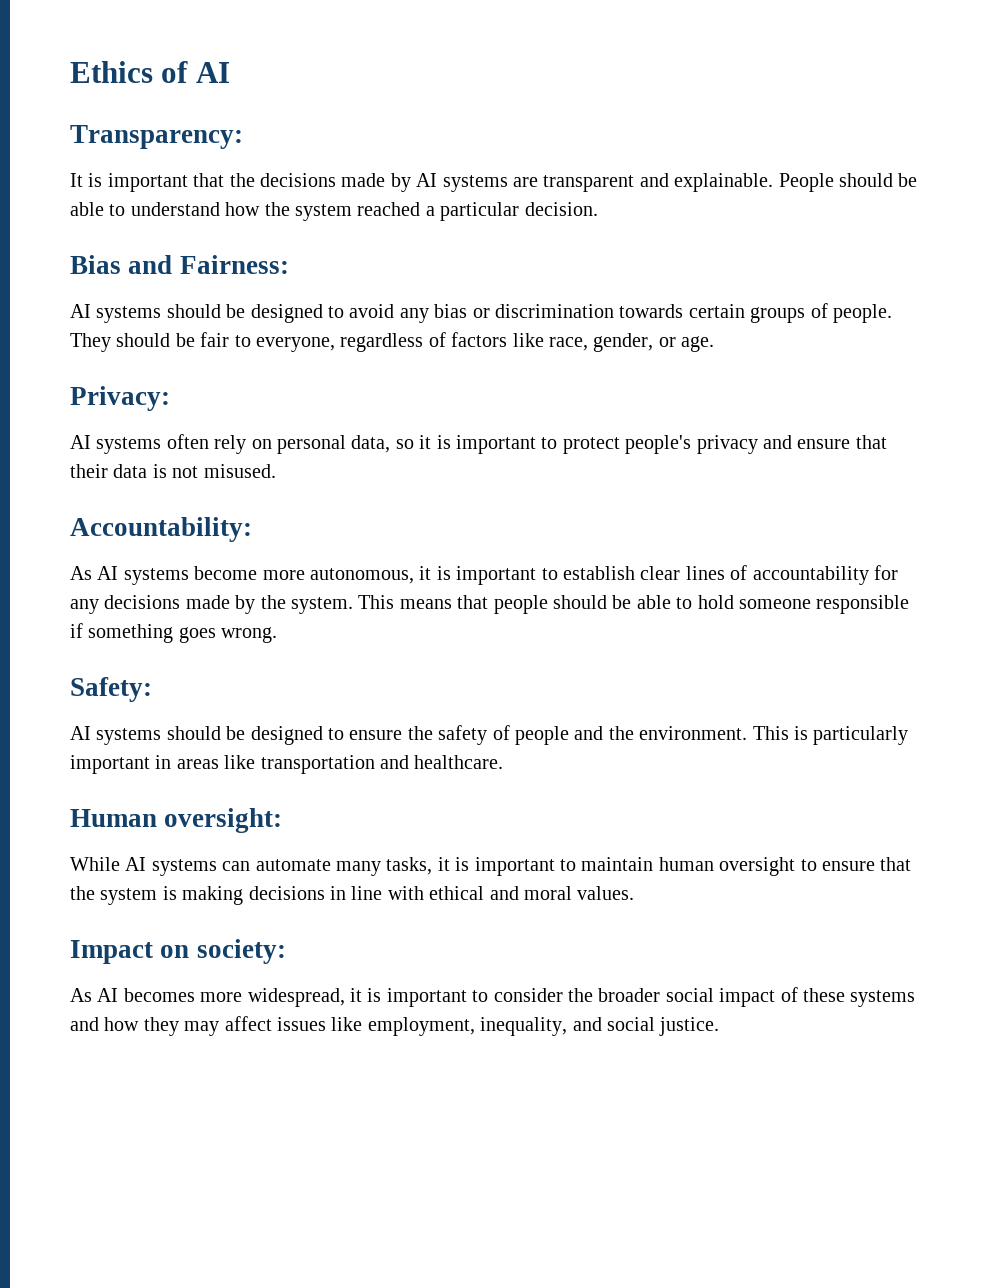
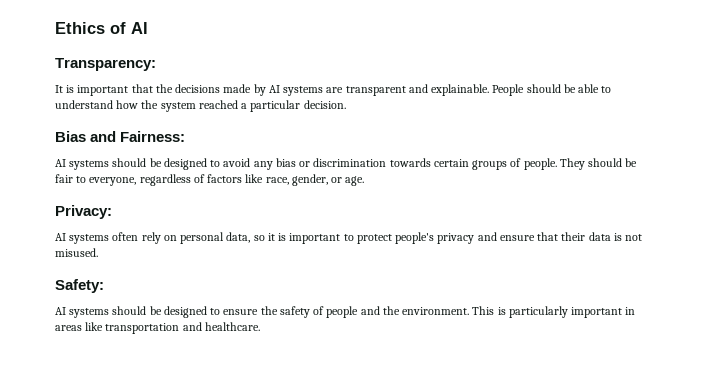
[70,517,252,542] [70,565,898,585] [70,595,910,614] [70,623,278,643] // Accountability: // As AI systems become more autonomous, it is important to establish clear lines of accountability for any decisions made by the system. This means that people should be able to hold someone responsible if something goes wrong. -> (98, 252) none
[70,808,283,833] [70,857,912,876] [70,886,635,905] [70,939,286,964] [70,987,916,1007] [70,1016,720,1036] // Human oversight: // While AI systems can automate many tasks, it is important to maintain human oversight to ensure that the system is making decisions in line with ethical and moral values. // Impact on society: // As AI becomes more widespread, it is important to consider the broader social impact of these systems and how they may affect issues like employment, inequality, and social justice. -> (260, 326) none

